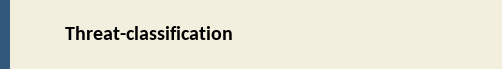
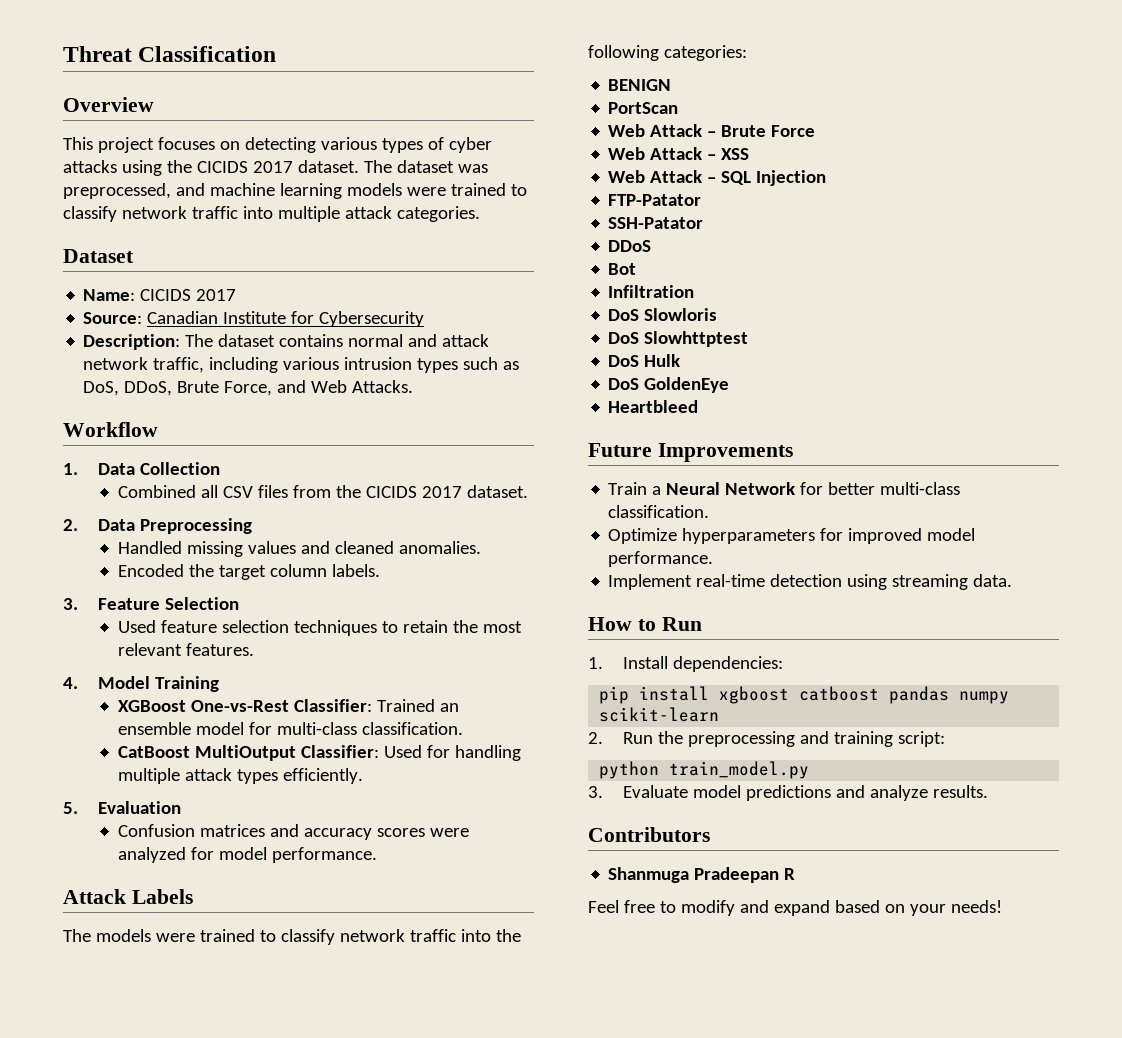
[65,26,233,40] Threat-classification -> [63,46,277,62] [63,97,154,112] [63,137,492,153] [63,160,488,176] [63,183,527,199] [63,206,480,222] [63,249,134,263] [83,289,237,301] [83,311,425,327] [83,334,490,350] [83,357,520,373] [83,380,414,396] [63,422,158,437] [63,462,220,475] [118,485,529,498] [63,518,252,534] [118,541,482,557] [118,564,381,580] [63,597,239,610] [118,620,523,636] [118,643,255,656] [63,676,219,692] [118,699,460,712] [118,722,464,735] [118,745,522,761] [118,768,364,784] [63,801,181,814] [118,824,470,840] [118,847,378,863] [63,889,193,904] [63,929,521,945] [588,45,747,61] [608,79,672,91] [608,102,679,114] [608,124,816,137] [608,147,750,160] [608,170,827,186] [608,194,702,206] [608,217,704,229] [608,240,652,252] [608,263,637,275] [608,285,695,298] [608,308,718,321] [608,331,749,347] [608,354,681,367] [608,377,730,393] [608,400,699,413] [588,443,793,462] [608,482,961,495] [608,505,710,518] [608,528,976,544] [608,551,714,567] [608,574,1013,590] [588,617,702,631] [588,656,783,672] [599,686,1010,704] [599,707,720,722] [588,731,945,747] [599,761,810,779] [588,785,988,801] [588,827,710,842] [608,867,796,883] [588,900,1002,916] Threat Classification // Overview // This project focuses on detecting various types of cyber attacks using the CICIDS 2017 dataset. The dataset was preprocessed, and machine learning models were trained to classify network traffic into multiple attack categories. // Dataset // Name: CICIDS 2017 // Source: Canadian Institute for Cybersecurity // Description: The dataset contains normal and attack network traffic, including various intrusion types such as DoS, DDoS, Brute Force, and Web Attacks. // Workflow // 1. Data Collection // Combined all CSV files from the CICIDS 2017 dataset. // 2. Data Preprocessing // Handled missing values and cleaned anomalies. // Encoded the target column labels. // 3. Feature Selection // Used feature selection techniques to retain the most relevant features. // 4. Model Training // XGBoost One-vs-Rest Classifier: Trained an ensemble model for multi-class classification. // CatBoost MultiOutput Classifier: Used for handling multiple attack types efficiently. // 5. Evaluation // Confusion matrices and accuracy scores were analyzed for model performance. // Attack Labels // The models were trained to classify network traffic into the following categories: // BENIGN // PortScan // Web Attack – Brute Force // Web Attack – XSS // Web Attack – SQL Injection // FTP-Patator // SSH-Patator // DDoS // Bot // Infiltration // DoS Slowloris // DoS Slowhttptest // DoS Hulk // DoS GoldenEye // Heartbleed // Future Improvements // Train a Neural Network for better multi-class classification. // Optimize hyperparameters for improved model performance. // Implement real-time detection using streaming data. // How to Run // 1. Install dependencies: // pip install xgboost catboost pandas numpy scikit-learn // 2. Run the preprocessing and training script: // python train_model.py // 3. Evaluate model predictions and analyze results. // Contributors // Shanmuga Pradeepan R // Feel free to modify and expand based on your needs!

